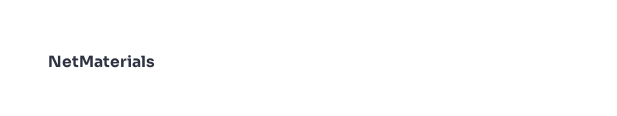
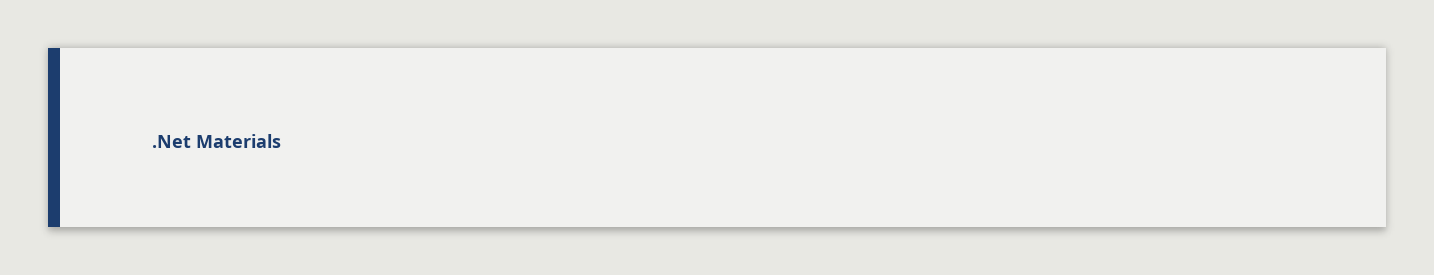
[48,55,155,68] NetMaterials -> [152,134,281,148] .Net Materials

